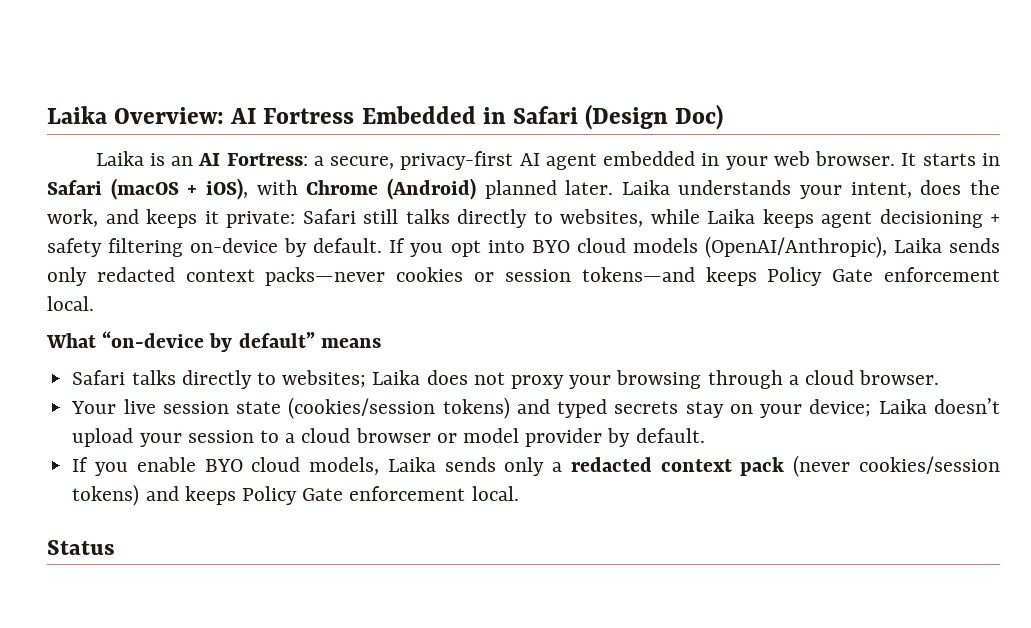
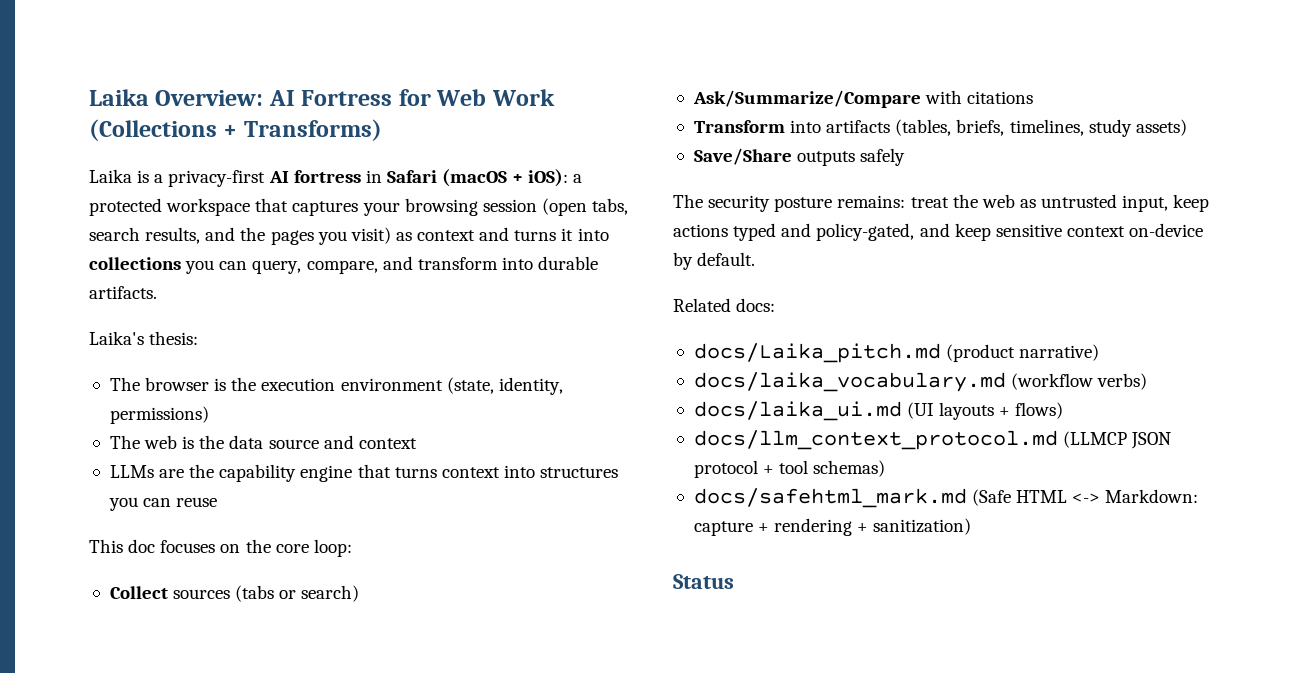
[361,104,724,130] [95,151,1001,170] [47,178,1000,200] [47,209,1000,228] [47,236,1000,258] [47,267,1000,286] [47,296,94,311] [46,331,381,352] [72,370,940,389] [71,397,1001,419] [72,428,705,447] [72,455,1001,477] [72,484,519,506] Embedded in Safari (Design Doc) // Laika is an AI Fortress: a secure, privacy-first AI agent embedded in your web browser. It starts in Safari (macOS + iOS), with Chrome (Android) planned later. Laika understands your intent, does the work, and keeps it private: Safari still talks directly to websites, while Laika keeps agent decisioning + safety filtering on-device by default. If you opt into BYO cloud models (OpenAI/Anthropic), Laika sends only redacted context packs—never cookies or session tokens—and keeps Policy Gate enforcement local. // What “on-device by default” means // Safari talks directly to websites; Laika does not proxy your browsing through a cloud browser. // Your live session state (cookies/session tokens) and typed secrets stay on your device; Laika doesn’t upload your session to a cloud browser or model provider by default. // If you enable BYO cloud models, Laika sends only a redacted context pack (never cookies/session tokens) and keeps Policy Gate enforcement local. -> [398,89,555,106] [89,119,382,141] [89,169,583,187] [89,198,629,216] [89,227,609,245] [89,256,599,274] [89,286,157,299] [89,331,199,345] [109,377,563,395] [109,406,209,424] [109,435,417,449] [109,464,619,482] [108,497,218,511] [89,539,352,557] [109,585,360,602] [692,90,1034,108] [693,119,1187,137] [693,148,906,166] [673,194,1210,212] [673,223,1204,241] [673,252,756,270] [673,298,776,312] [693,343,1100,363] [693,372,1148,392] [693,401,1064,421] [693,430,1172,450] [693,460,886,478] [693,488,1199,508] [693,518,972,536] for Web Work (Collections + Transforms) // Laika is a privacy-first AI fortress in Safari (macOS + iOS): a protected workspace that captures your browsing session (open tabs, search results, and the pages you visit) as context and turns it into collections you can query, compare, and transform into durable artifacts. // Laika's thesis: // The browser is the execution environment (state, identity, permissions) // The web is the data source and context // LLMs are the capability engine that turns context into structures you can reuse // This doc focuses on the core loop: // Collect sources (tabs or search) // Ask/Summarize/Compare with citations // Transform into artifacts (tables, briefs, timelines, study assets) // Save/Share outputs safely // The security posture remains: treat the web as untrusted input, keep actions typed and policy-gated, and keep sensitive context on-device by default. // Related docs: // docs/Laika_pitch.md (product narrative) // docs/laika_vocabulary.md (workflow verbs) // docs/laika_ui.md (UI layouts + flows) // docs/llm_context_protocol.md (LLMCP JSON protocol + tool schemas) // docs/safehtml_mark.md (Safe HTML <-> Markdown: capture + rendering + sanitization)

